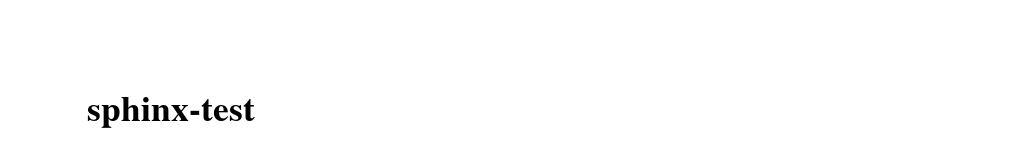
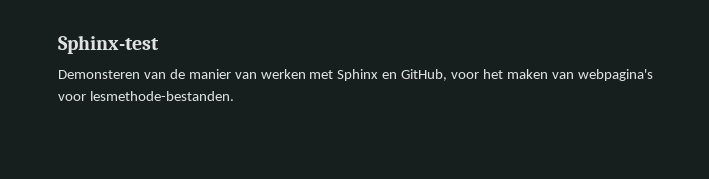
[87,97,255,128] sphinx-test -> [58,35,159,54] [58,69,653,81] [58,91,234,101] Sphinx-test // Demonsteren van de manier van werken met Sphinx en GitHub, voor het maken van webpagina's voor lesmethode-bestanden.

